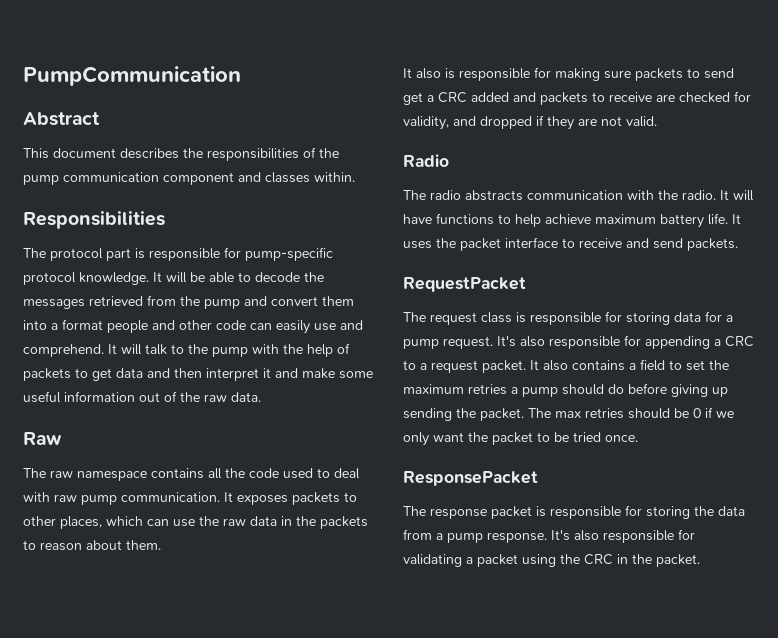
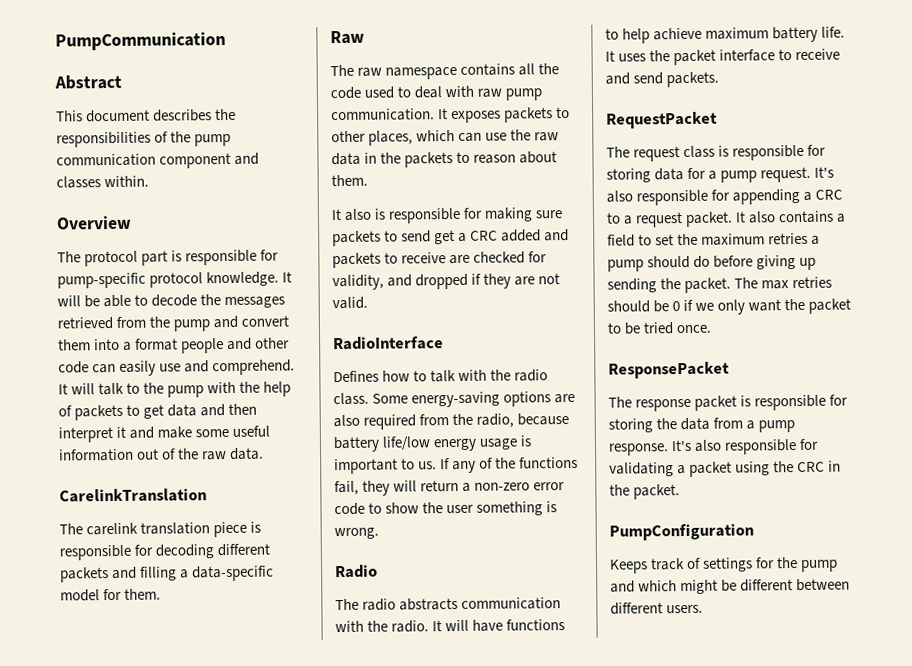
[23,211,165,229] Responsibilities -> [56,215,132,230] Overview
(261, 397) none -> [59,488,207,503] [59,521,262,538] [59,543,271,561] [60,565,275,583] [60,588,162,602] // CarelinkTranslation // The carelink translation piece is responsible for decoding different packets and filling a data-specific model for them.
(657, 121) none -> [333,336,444,351] [333,369,549,383] [333,391,576,408] [333,413,570,430] [333,435,532,453] [334,456,579,475] [334,479,566,496] [334,501,558,516] [334,527,379,540] // RadioInterface // Defines how to talk with the radio class. Some energy-saving options are also required from the radio, because battery life/low energy usage is important to us. If any of the functions fail, they will return a non-zero error code to show the user something is wrong.
(700, 560) none -> [609,523,754,541] [609,557,839,574] [610,578,851,595] [610,602,704,615] // PumpConfiguration // Keeps track of settings for the pump and which might be different between different users.

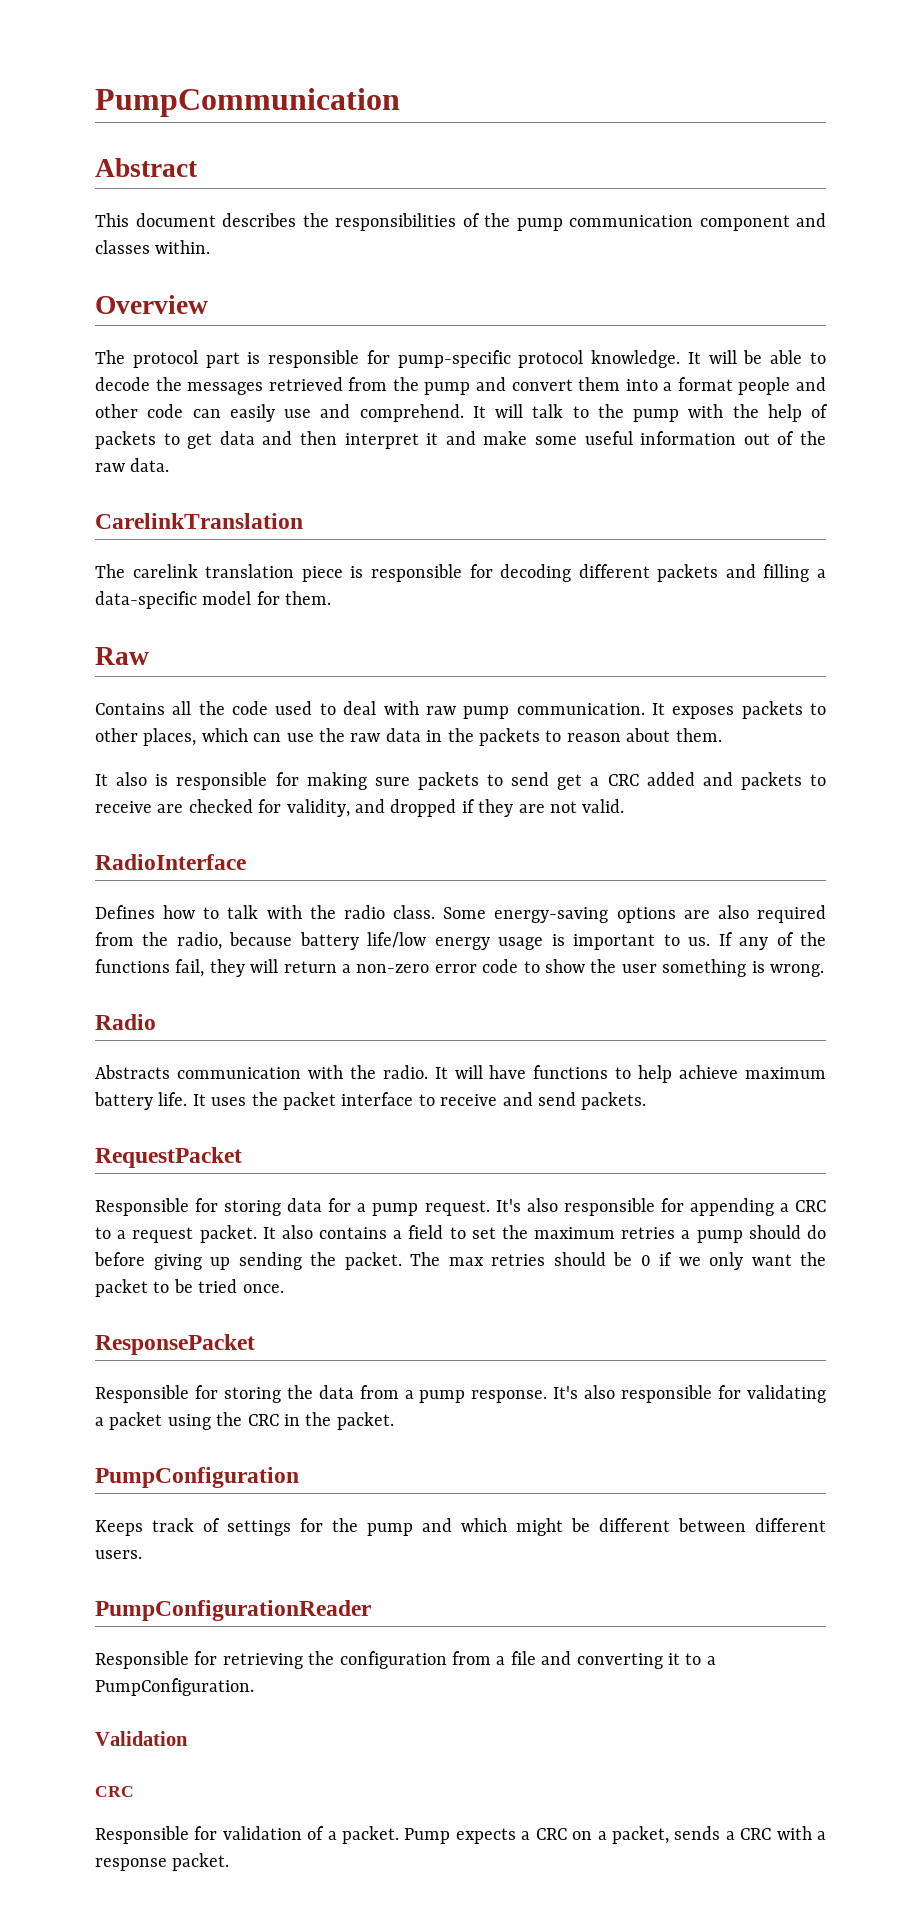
[330,63,516,80] The raw namespace contains -> [95,703,165,715] Contains
[335,597,459,611] The radio abstracts -> [95,1065,170,1079] Abstracts
[606,144,805,162] The request class is responsible -> [95,1198,189,1216] Responsible
[608,394,827,412] The response packet is responsible -> [95,1385,189,1403] Responsible
(704, 609) none -> [95,1600,371,1621] [95,1651,716,1669] [95,1678,254,1696] [95,1731,188,1746] [95,1786,134,1797] [95,1826,826,1844] [95,1853,230,1871] // PumpConfigurationReader // Responsible for retrieving the configuration from a file and converting it to a PumpConfiguration. // Validation // CRC // Responsible for validation of a packet. Pump expects a CRC on a packet, sends a CRC with a response packet.

